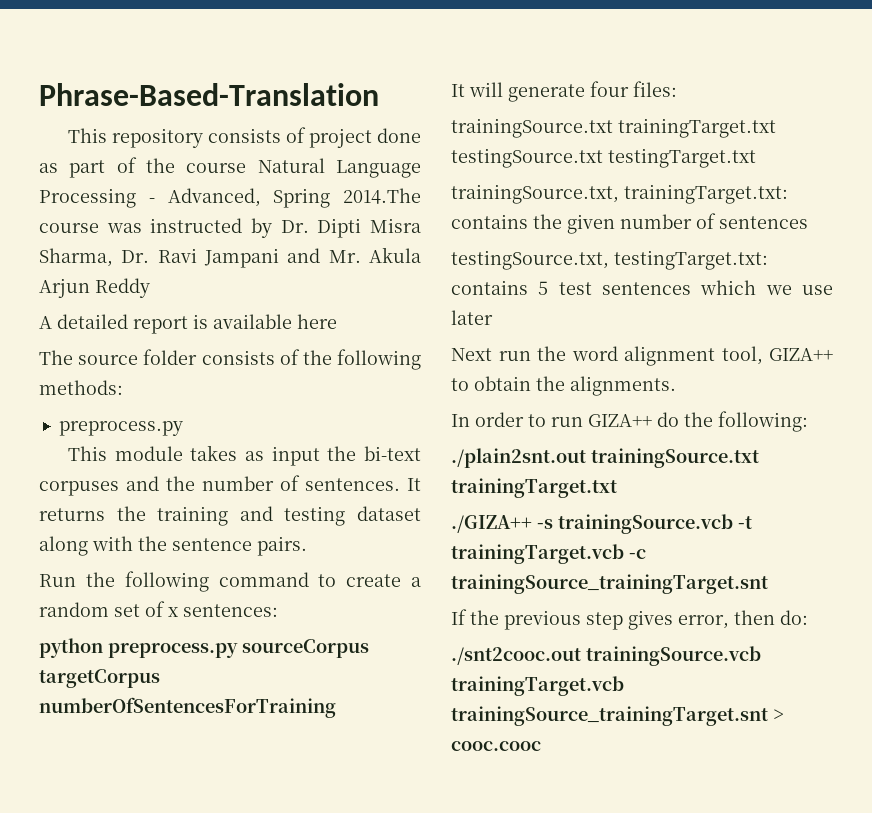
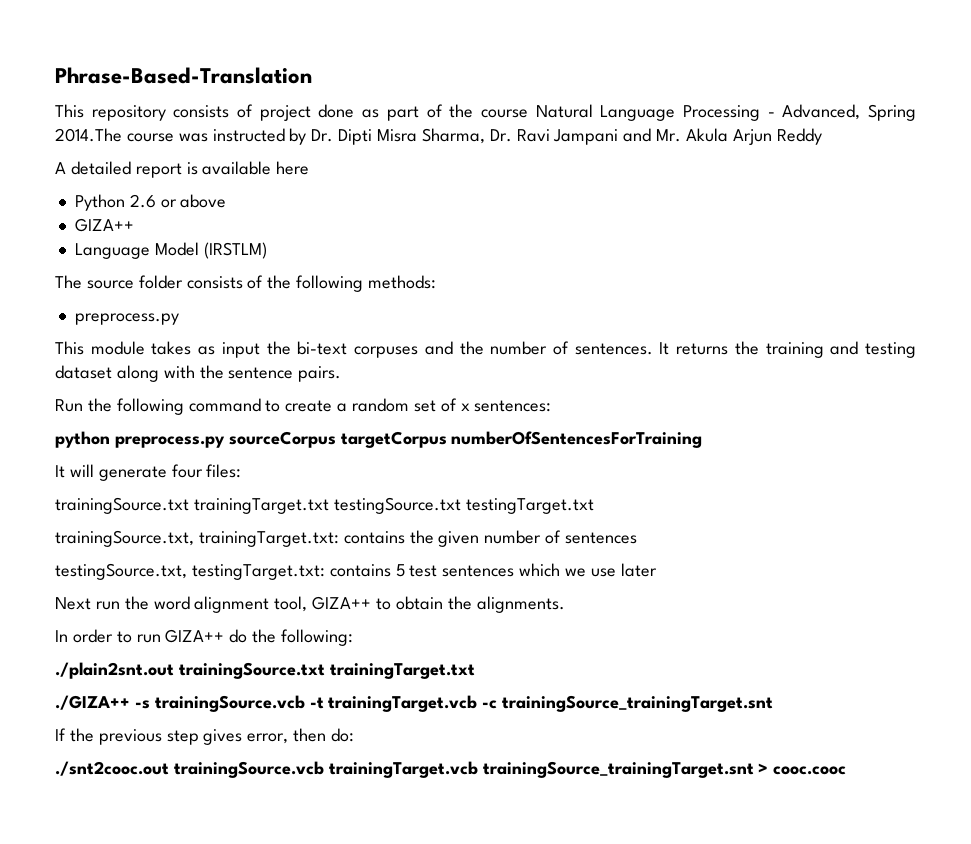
(337, 321) none -> [74,194,227,211] [74,218,134,232] [74,242,267,259] // Python 2.6 or above // GIZA++ // Language Model (IRSTLM)

